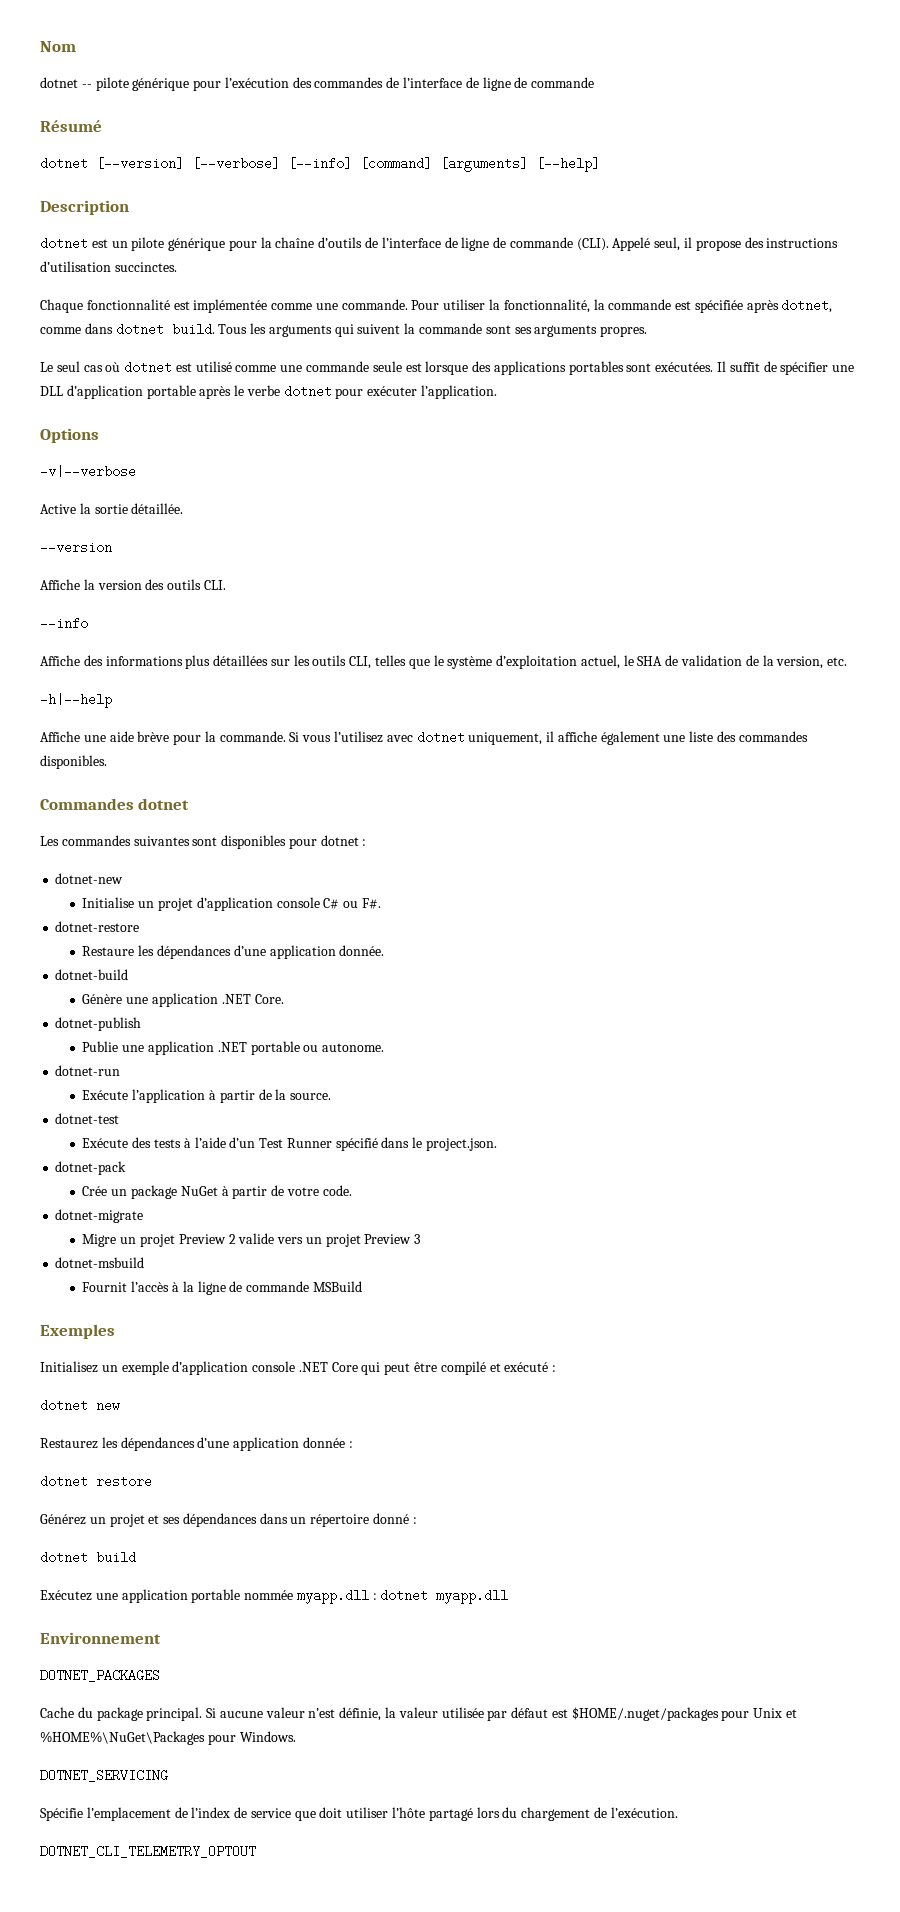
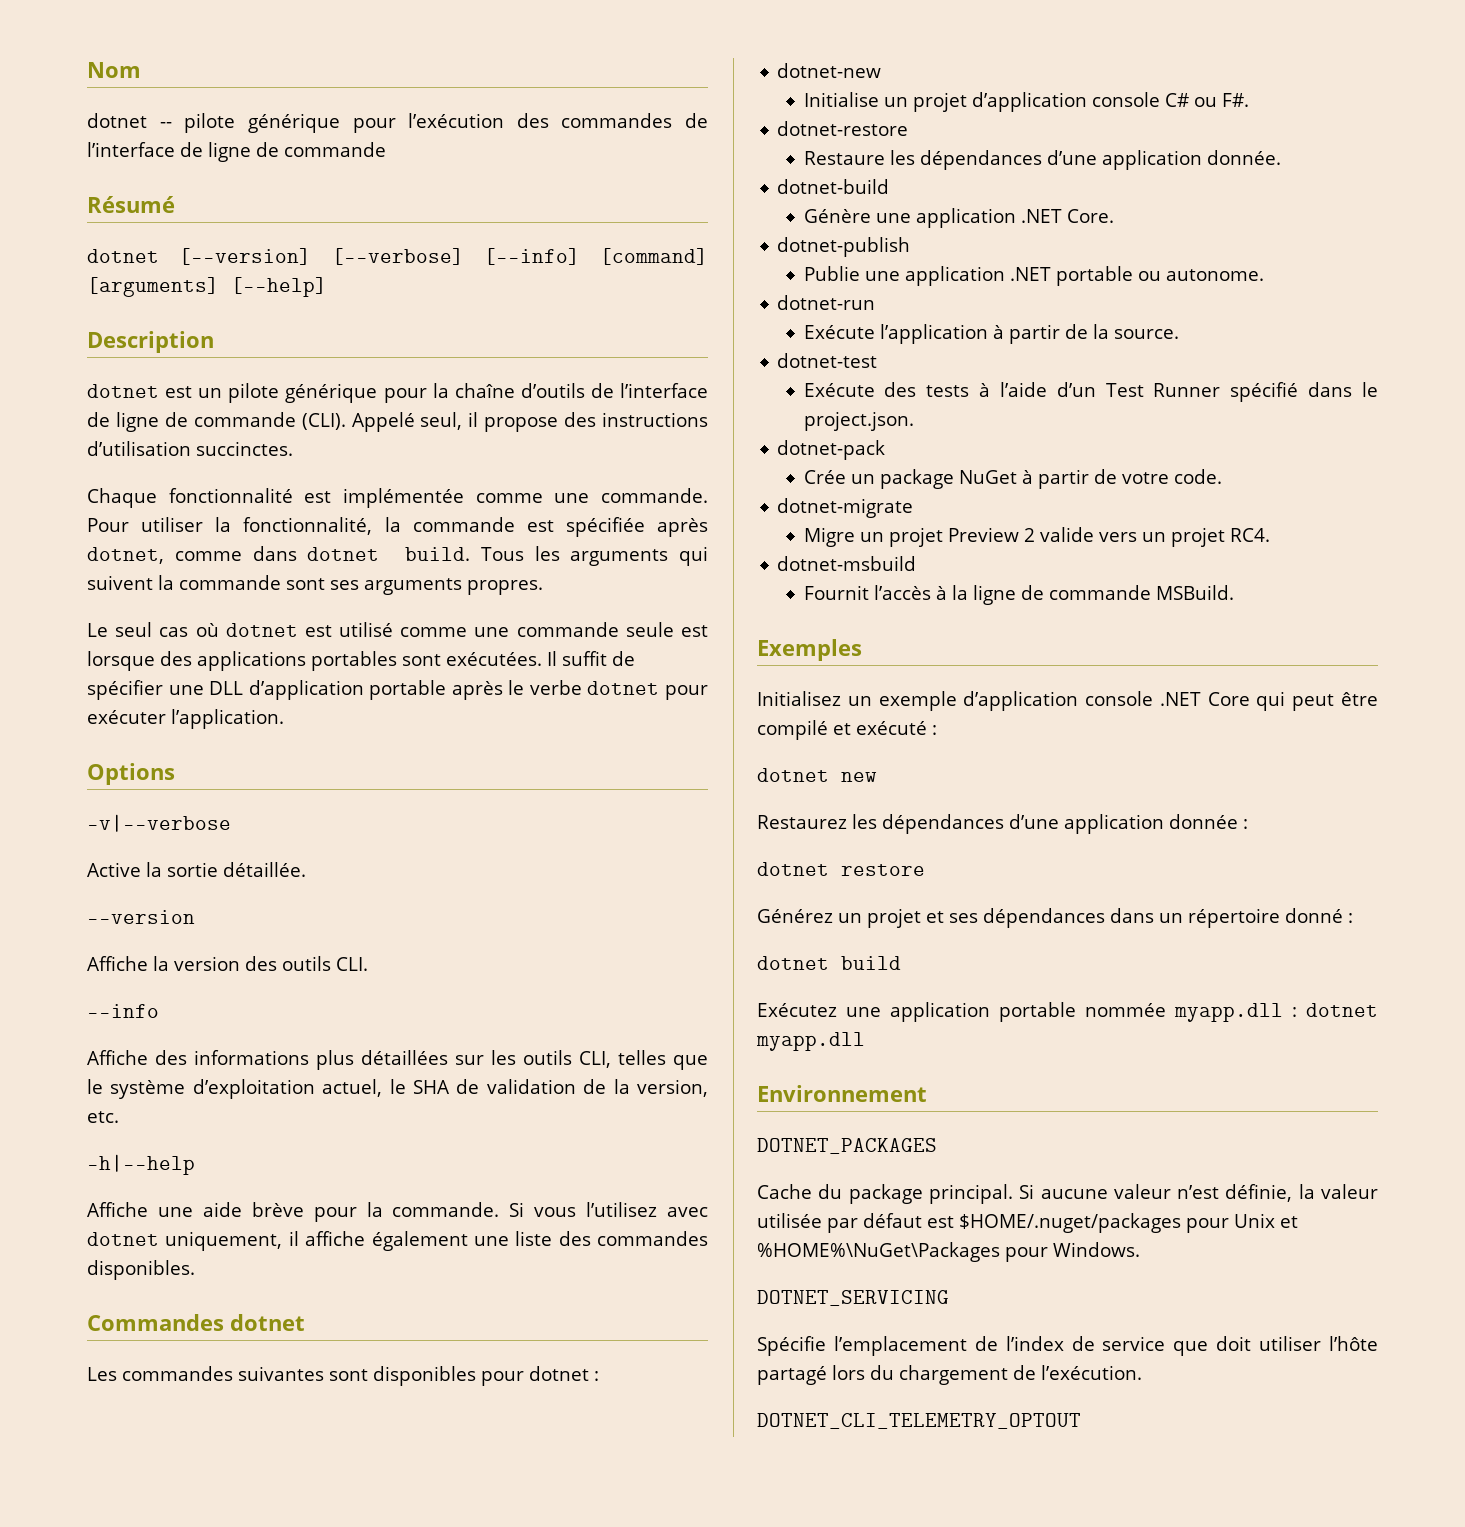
[364,1234,421,1244] Preview 3 -> [1229,528,1270,542] RC4.
[312,1281,362,1292] MSBuild -> [1155,585,1234,600] MSBuild.

